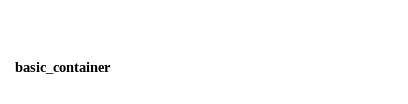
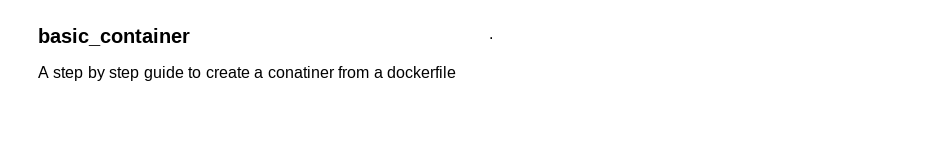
(111, 68) none -> [38,66,456,81] [489,37,493,39] // A step by step guide to create a conatiner from a dockerfile .

